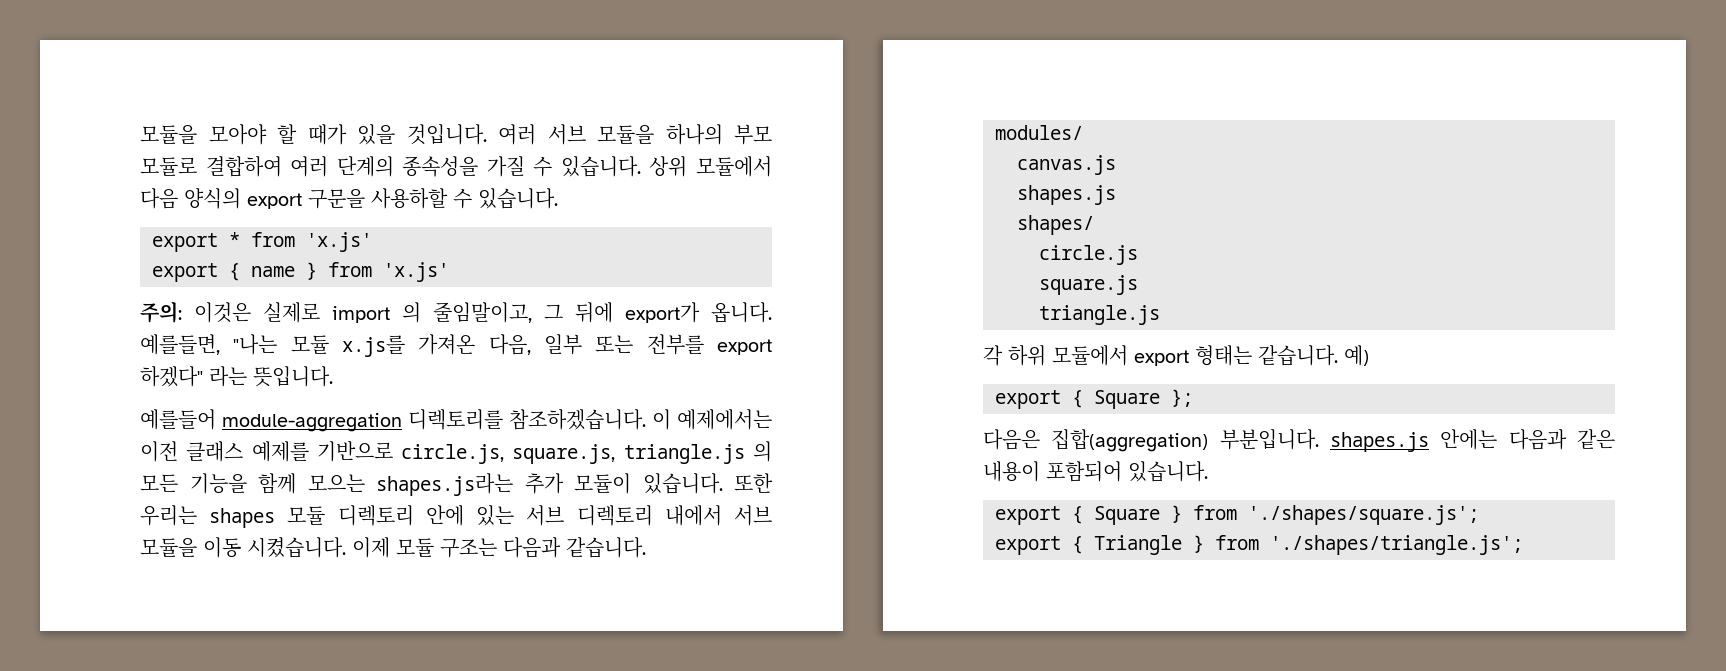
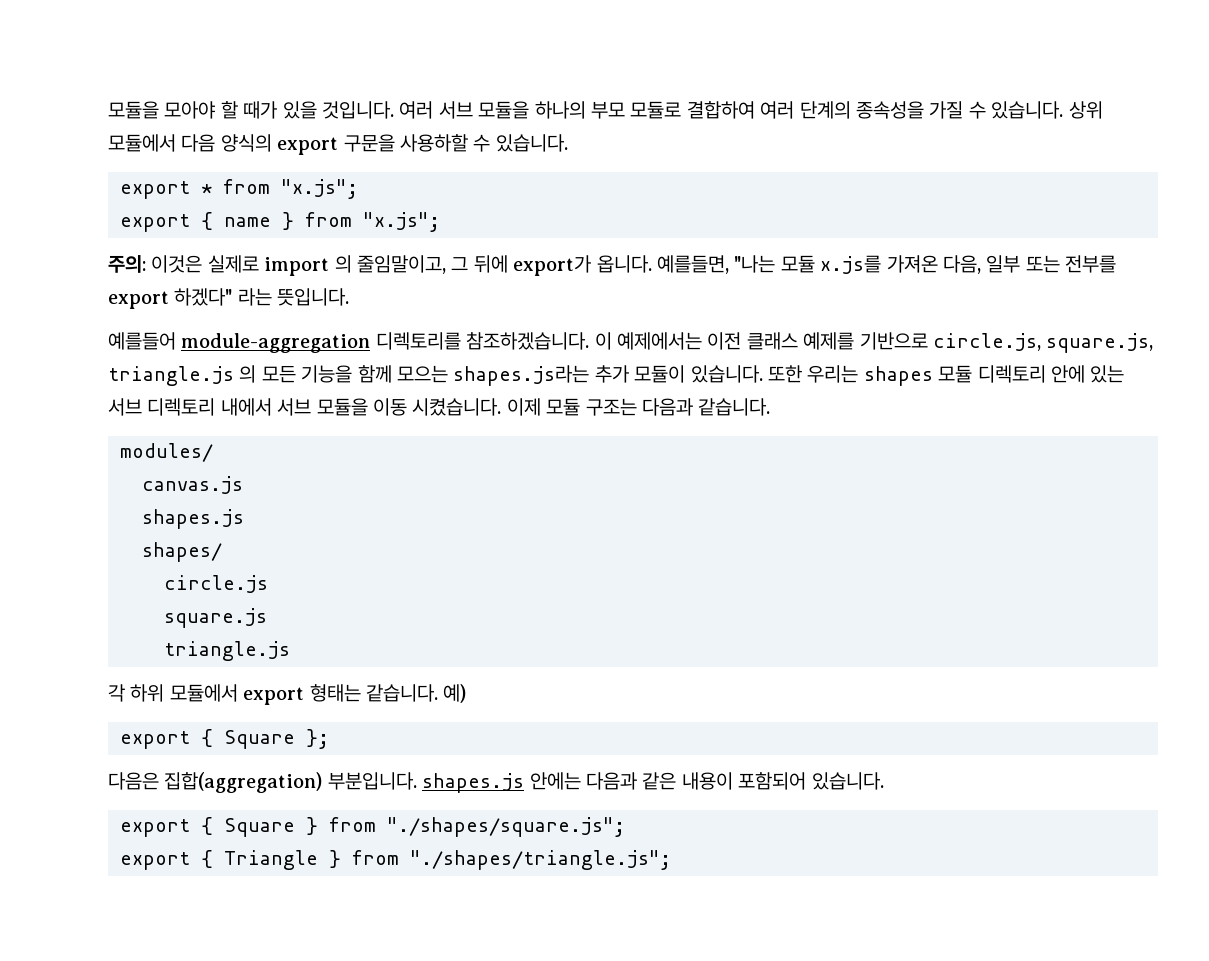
[306,232,372,252] 'x.js' -> [281,179,358,199] "x.js";
[383,262,449,282] 'x.js' -> [363,212,440,232] "x.js";
[1248,505,1479,525] './shapes/square.js'; -> [387,817,625,837] "./shapes/square.js";
[1270,535,1523,555] './shapes/triangle.js'; -> [410,850,671,870] "./shapes/triangle.js";

